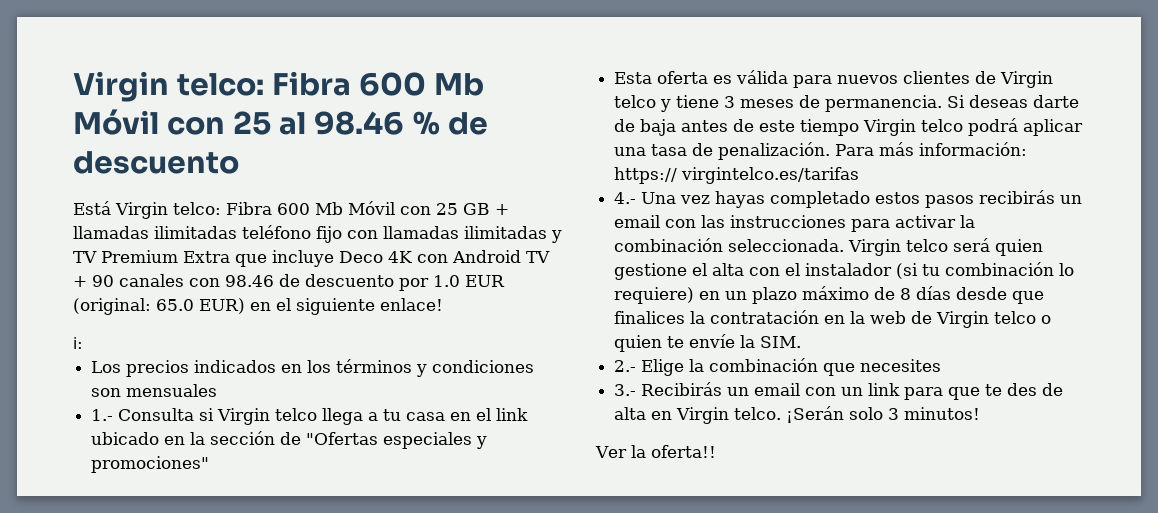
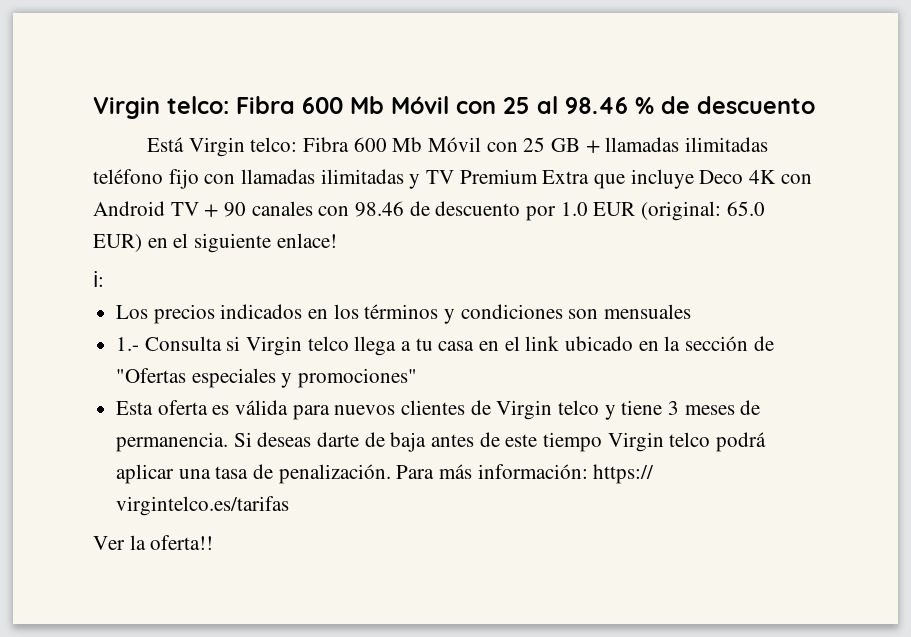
[614,190,1083,208] [614,215,976,232] [614,238,1044,256] [614,262,1075,280] [614,286,1045,304] [614,310,1052,328] [614,334,802,352] [614,358,942,376] [614,382,1064,400] [614,406,981,424] // 4.- Una vez hayas completado estos pasos recibirás un email con las instrucciones para activar la combinación seleccionada. Virgin telco será quien gestione el alta con el instalador (si tu combinación lo requiere) en un plazo máximo de 8 días desde que finalices la contratación en la web de Virgin telco o quien te envíe la SIM. // 2.- Elige la combinación que necesites // 3.- Recibirás un email con un link para que te des de alta en Virgin telco. ¡Serán solo 3 minutos! -> (290, 506) none

